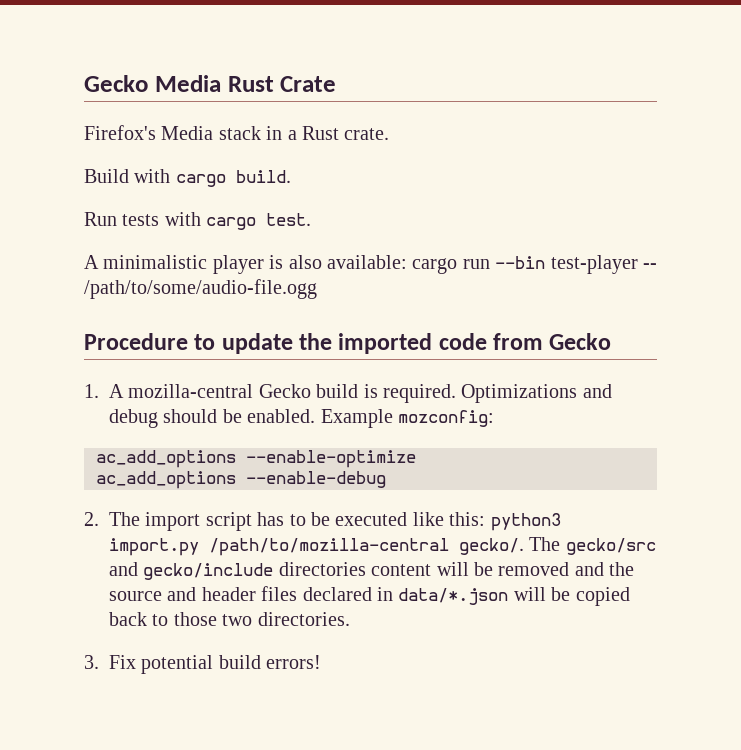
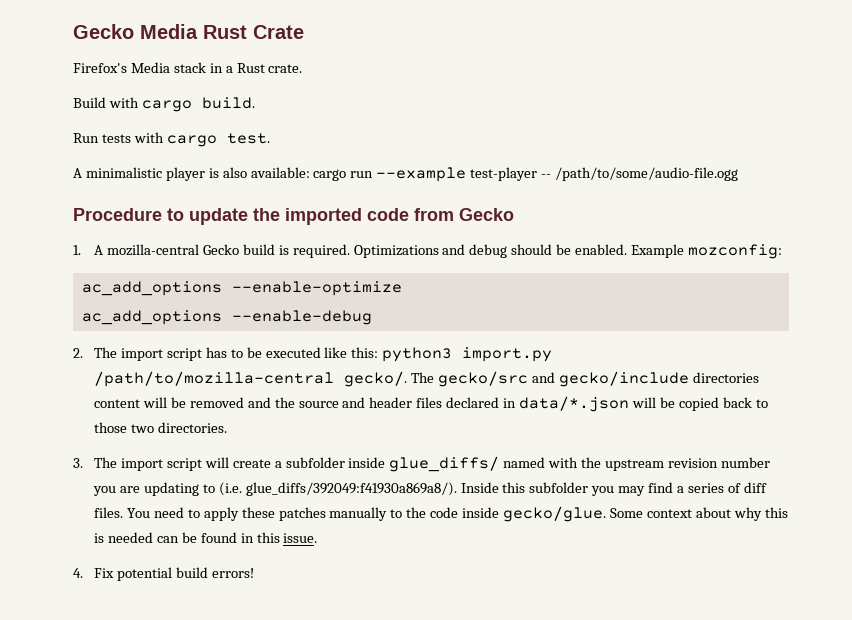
[495,256,546,269] --bin -> [376,167,467,182] --example
(99, 662) none -> [94,456,770,472] [93,482,767,496] [94,506,788,522] [94,532,318,543] [73,568,83,578] The import script will create a subfolder inside glue_diffs/ named with the upstream revision number you are updating to (i.e. glue_diffs/392049:f41930a869a8/). Inside this subfolder you may find a series of diff files. You need to apply these patches manually to the code inside gecko/glue. Some context about why this is needed can be found in this issue. // 4.

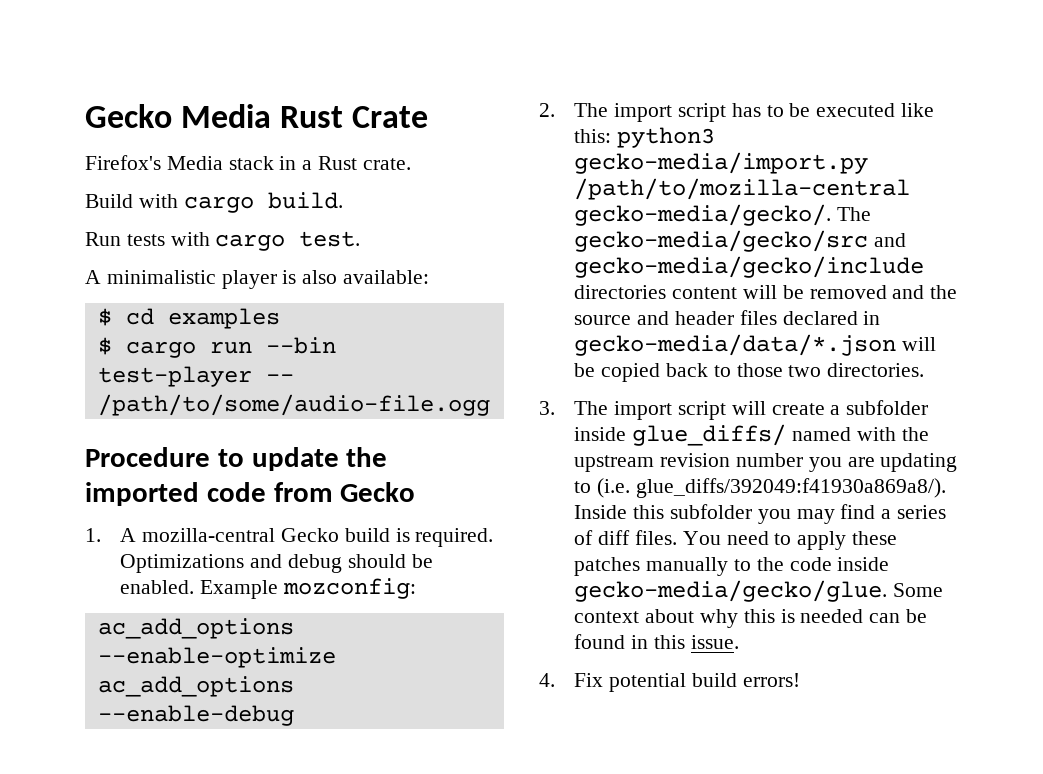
(310, 172) none -> [97,308,280,329] [97,337,112,355] // $ cd examples // $
[376,167,467,182] --example -> [265,337,336,354] --bin
[462,347,553,362] [94,371,689,387] import.py /path/to/mozilla-central gecko/. The gecko/src and gecko/include -> [574,152,869,174] [574,178,911,200] [574,204,872,226] [574,230,907,252] [574,256,925,278] gecko-media/import.py /path/to/mozilla-central gecko-media/gecko/. The gecko-media/gecko/src and gecko-media/gecko/include
[519,396,630,412] data/*.json -> [574,334,897,356] gecko-media/data/*.json
[503,506,607,522] gecko/glue. -> [574,580,888,602] gecko-media/gecko/glue.

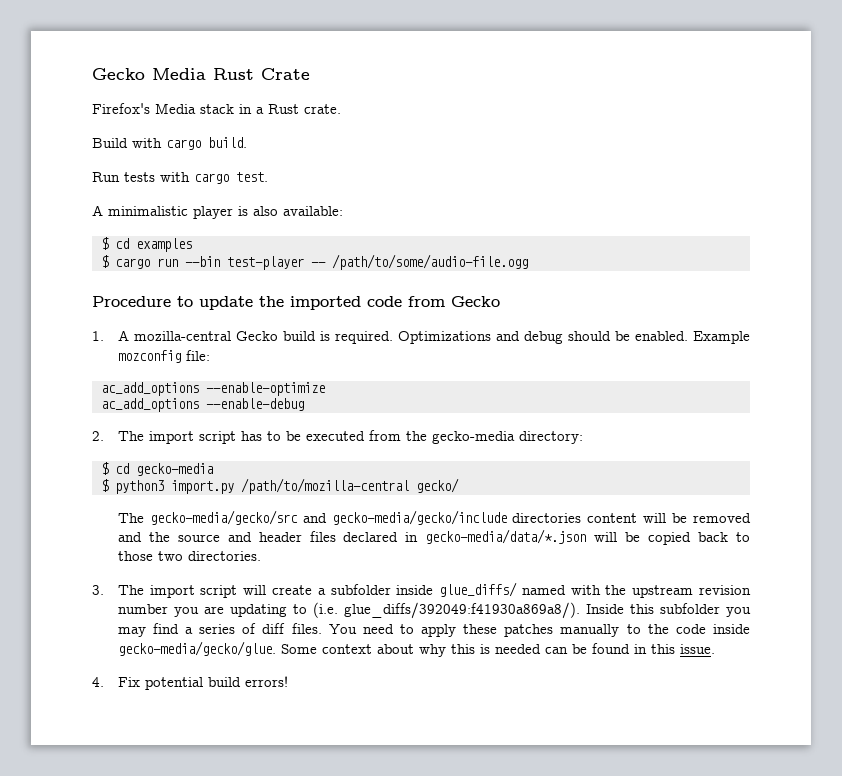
[283,578,417,599] mozconfig: -> [117,350,210,363] mozconfig file:
[901,103,935,117] [574,127,716,148] [574,152,869,174] [574,178,911,200] [574,204,832,226] like this: python3 gecko-media/import.py /path/to/mozilla-central gecko-media/gecko/. -> [368,430,583,444] [100,462,213,476] [100,478,459,494] from the gecko-media directory: // $ cd gecko-media // $ python3 import.py /path/to/mozilla-central gecko/ //

